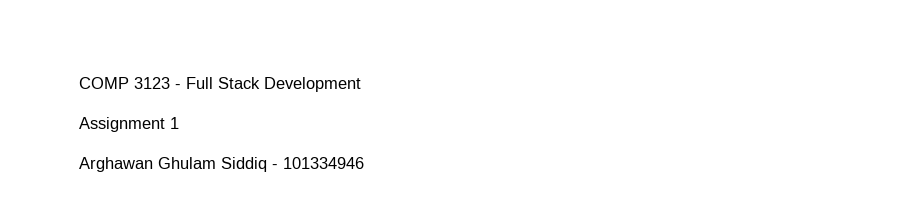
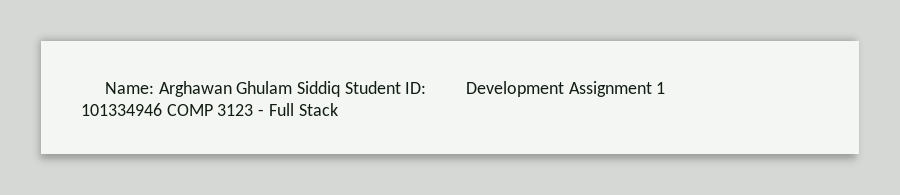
(79, 83) none -> [104,81,427,97] [81,103,162,116] Name: Arghawan Ghulam Siddiq Student ID: 101334946
(361, 84) // -> (564, 89) none
[79,157,364,172] // Arghawan Ghulam Siddiq - 101334946 -> (666, 88) none

